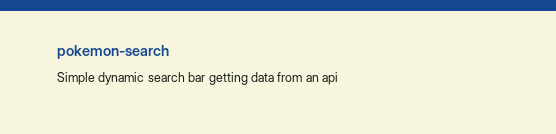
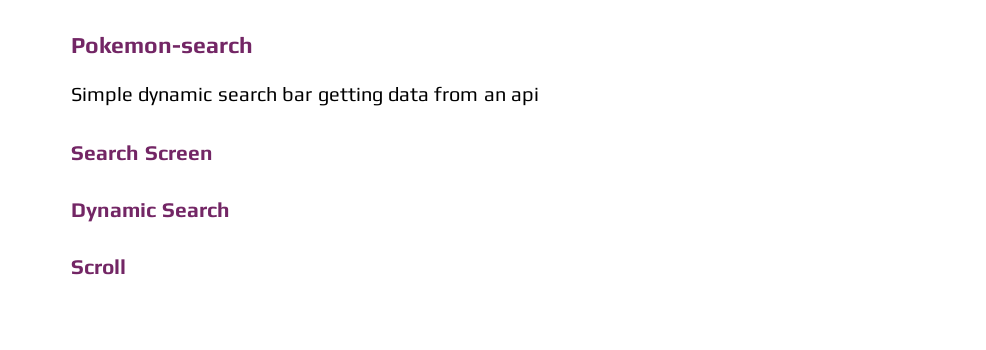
[57,45,169,59] pokemon-search -> [71,36,253,54] Pokemon-search
(338, 78) none -> [71,145,213,161] [71,202,230,222] [71,259,126,275] // Search Screen // Dynamic Search // Scroll

